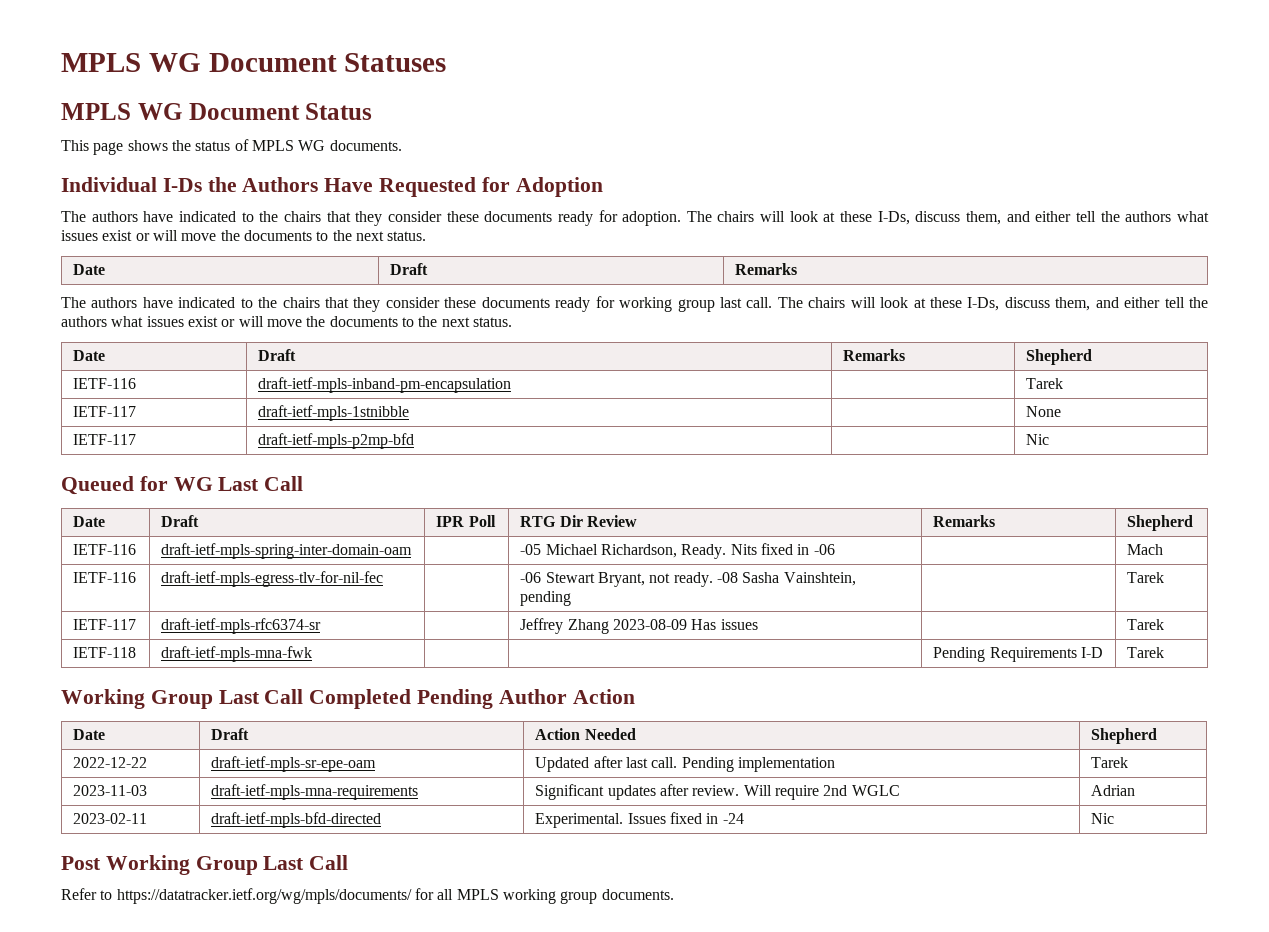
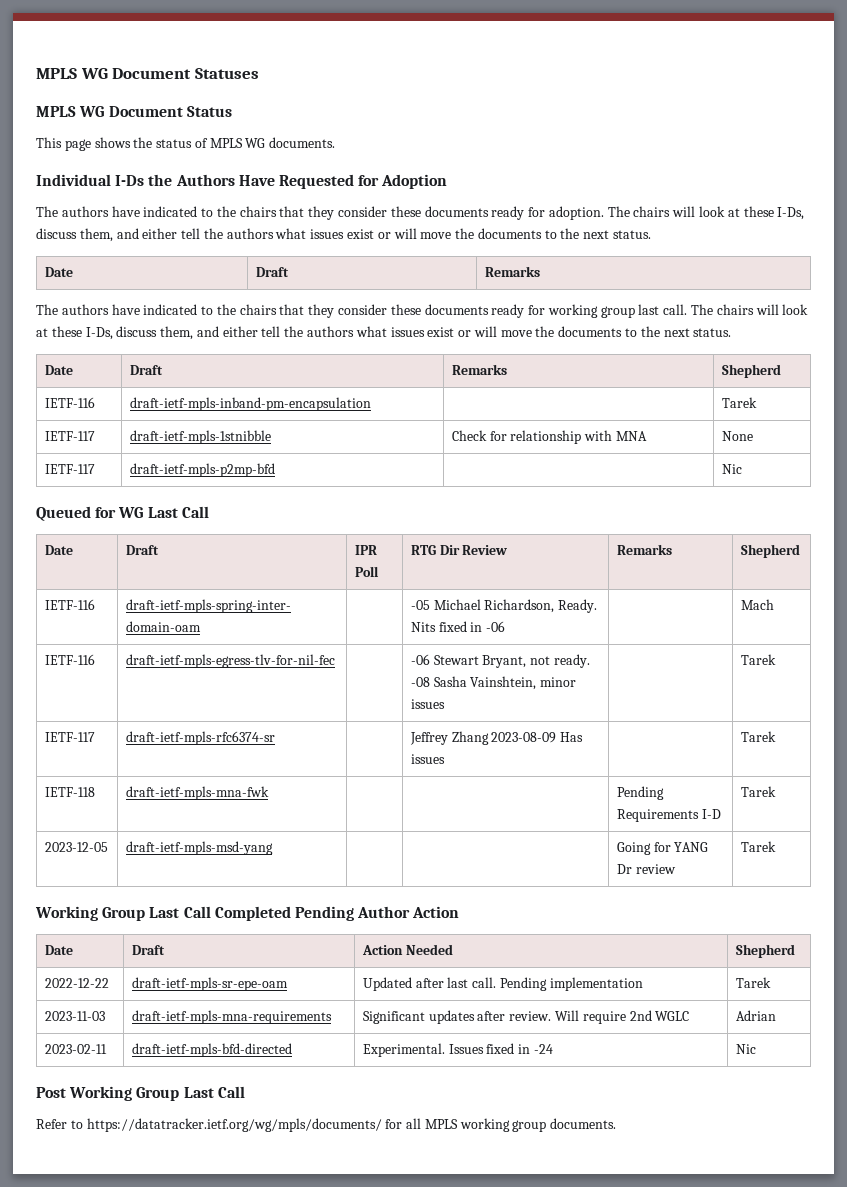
(410, 413) none -> [451,430,648,444] Check for relationship with MNA
[520,591,572,606] pending -> [540,677,577,687] [410,699,445,709] minor issues
(1165, 652) none -> [44,842,108,852] [125,841,273,855] [616,842,709,855] [616,864,676,874] [740,841,776,852] // 2023-12-05 | draft-ietf-mpls-msd-yang | | | Going for YANG Dr review | Tarek

